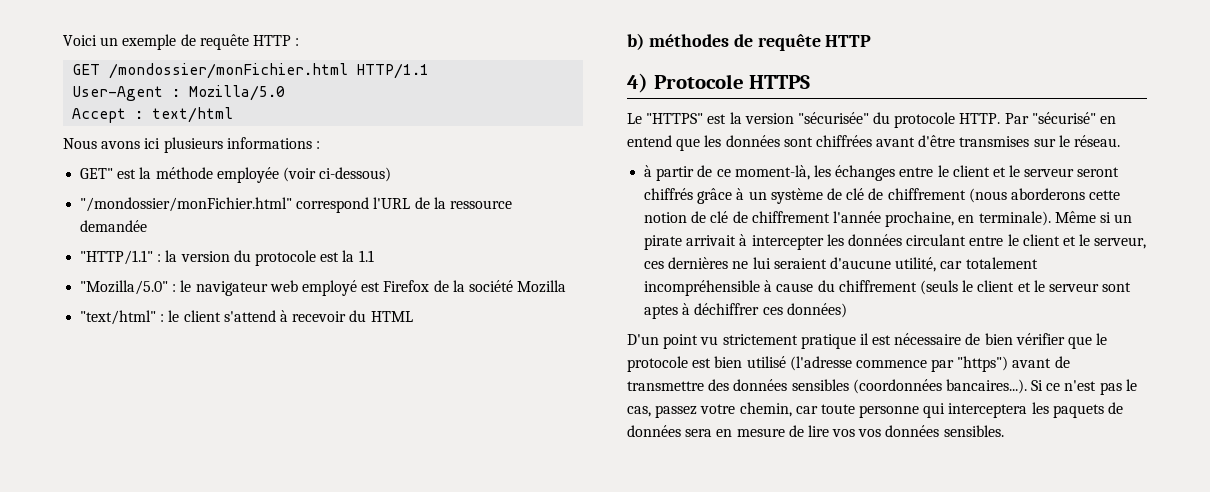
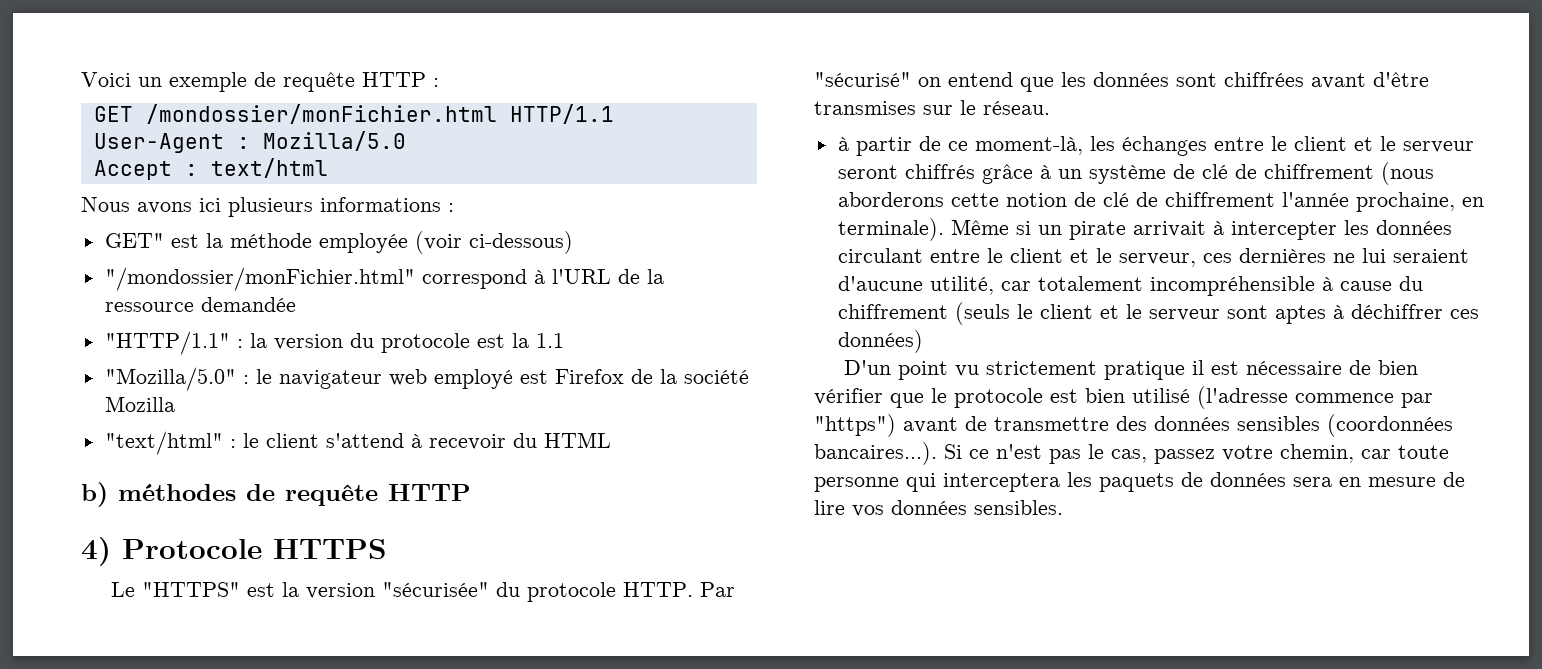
(370, 205) none -> [533,270,545,284] à
[1100,116,1117,124] en -> [918,77,941,87] on
[858,429,882,437] vos -> (884, 511) none

